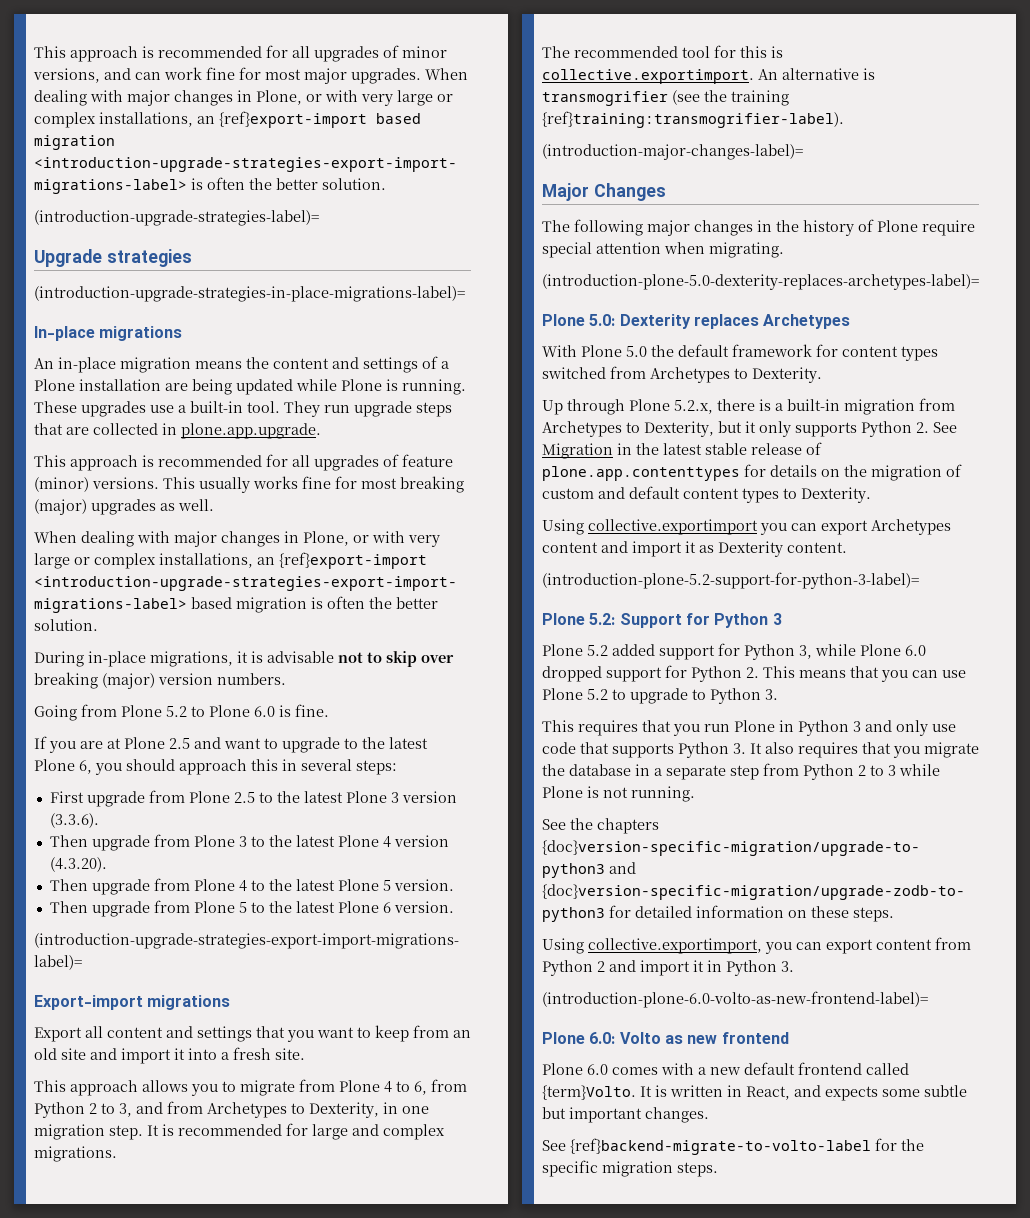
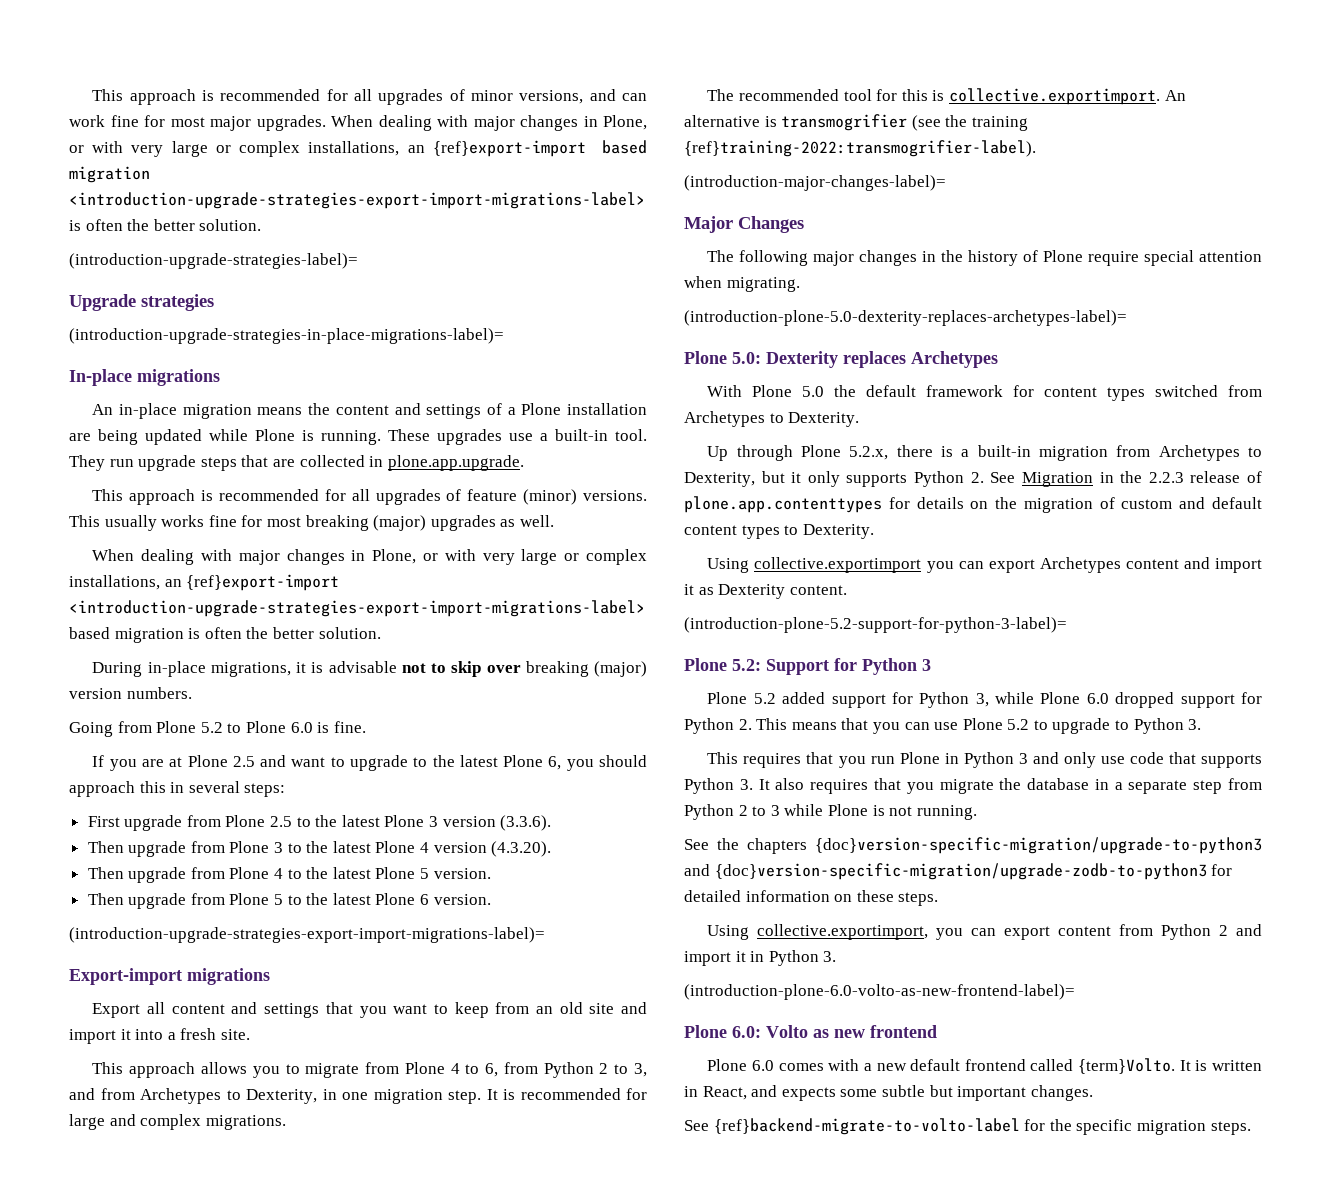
[542,111,844,128] {ref}training:transmogrifier-label). -> [684,140,1036,157] {ref}training-2022:transmogrifier-label).
[663,443,747,455] latest stable -> [1148,472,1184,483] 2.2.3

